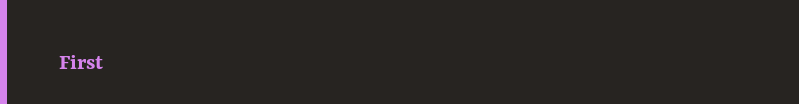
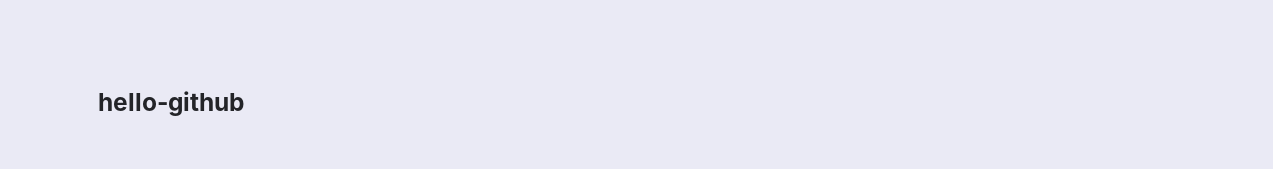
[59,55,103,69] First -> [98,91,244,116] hello-github

